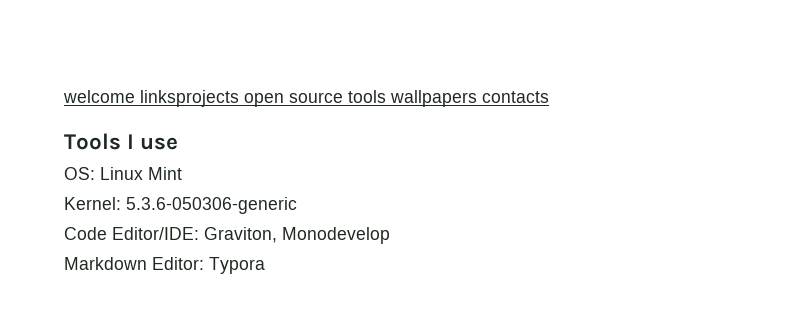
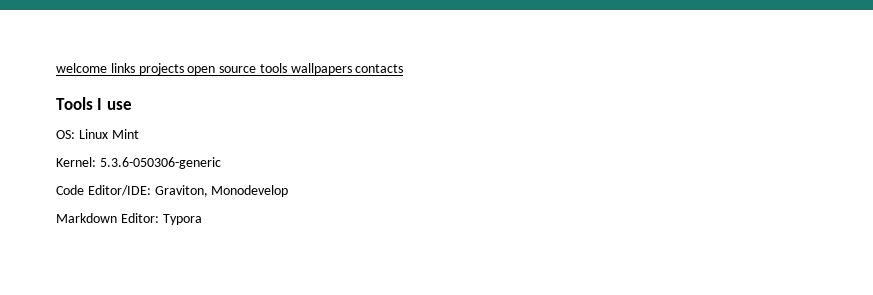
[140,90,239,107] linksprojects -> [110,63,184,75] links projects

